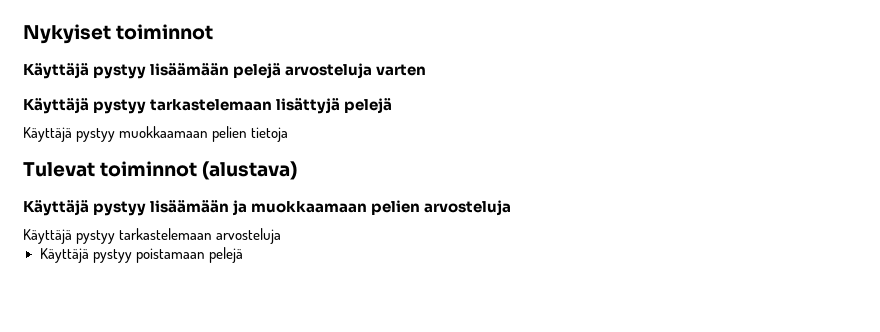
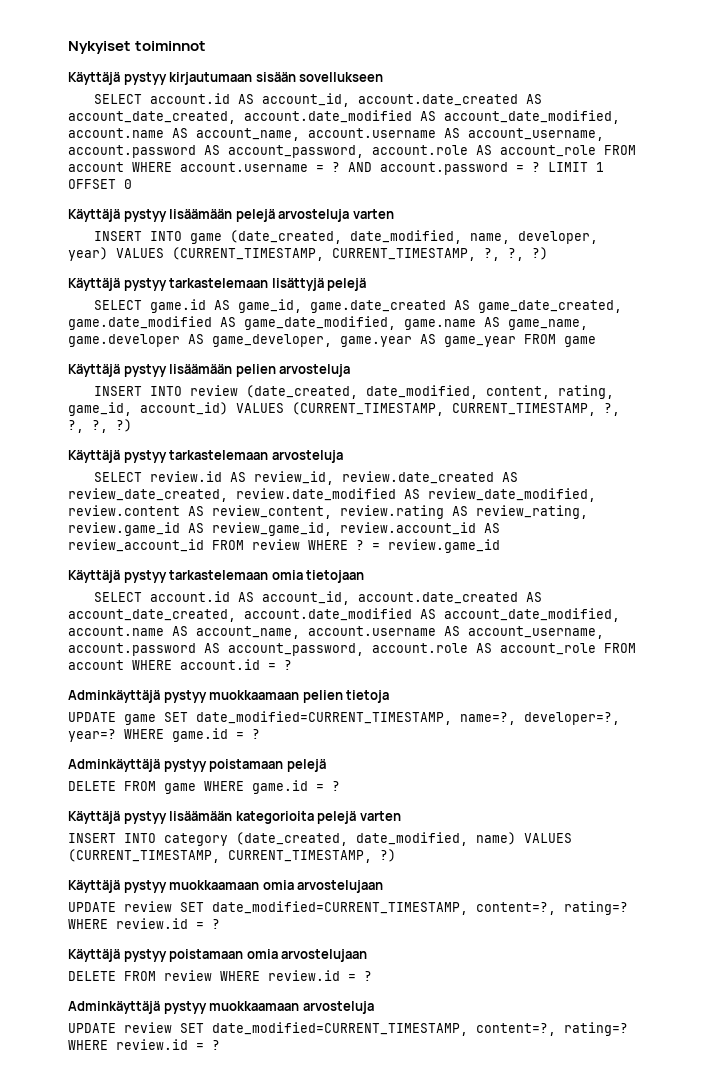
(214, 32) none -> [68,72,384,85] [94,93,543,107] [68,110,620,124] [68,128,604,141] [68,145,636,158] [68,162,604,175] [68,179,132,189] // Käyttäjä pystyy kirjautumaan sisään sovellukseen // SELECT account.id AS account_id, account.date_created AS account_date_created, account.date_modified AS account_date_modified, account.name AS account_name, account.username AS account_username, account.password AS account_password, account.role AS account_role FROM account WHERE account.username = ? AND account.password = ? LIMIT 1 OFFSET 0
(427, 70) none -> [94,230,599,244] [68,247,548,261] // INSERT INTO game (date_created, date_modified, name, developer, year) VALUES (CURRENT_TIMESTAMP, CURRENT_TIMESTAMP, ?, ?, ?)
[23,126,289,142] [23,161,298,180] [23,200,368,216] Käyttäjä pystyy muokkaamaan pelien tietoja // Tulevat toiminnot (alustava) // Käyttäjä pystyy lisäämään ja muokkaamaan -> [94,299,623,313] [68,316,588,330] [68,334,596,347] [68,364,233,377] SELECT game.id AS game_id, game.date_created AS game_date_created, game.date_modified AS game_date_modified, game.name AS game_name, game.developer AS game_developer, game.year AS game_year FROM game // Käyttäjä pystyy lisäämään
[23,228,282,244] [39,247,243,263] Käyttäjä pystyy tarkastelemaan arvosteluja // Käyttäjä pystyy poistamaan pelejä -> [94,385,615,399] [68,402,620,416] [68,419,132,433] [68,450,343,463] [94,471,519,485] [68,488,596,502] [68,505,588,519] [68,522,500,536] [68,539,500,553] [68,570,365,583] [94,591,543,605] [68,608,620,622] [68,626,604,639] [68,643,636,656] [68,659,292,670] [68,690,390,703] [68,711,620,725] [68,728,260,742] [68,759,326,772] [68,780,340,794] [68,811,401,824] [68,832,572,846] [68,849,396,863] [68,880,384,893] [68,901,628,915] [68,918,220,929] [68,949,368,962] [68,970,372,981] [68,1001,374,1014] [68,1022,628,1036] [68,1039,220,1050] INSERT INTO review (date_created, date_modified, content, rating, game_id, account_id) VALUES (CURRENT_TIMESTAMP, CURRENT_TIMESTAMP, ?, ?, ?, ?) // Käyttäjä pystyy tarkastelemaan arvosteluja // SELECT review.id AS review_id, review.date_created AS review_date_created, review.date_modified AS review_date_modified, review.content AS review_content, review.rating AS review_rating, review.game_id AS review_game_id, review.account_id AS review_account_id FROM review WHERE ? = review.game_id // Käyttäjä pystyy tarkastelemaan omia tietojaan // SELECT account.id AS account_id, account.date_created AS account_date_created, account.date_modified AS account_date_modified, account.name AS account_name, account.username AS account_username, account.password AS account_password, account.role AS account_role FROM account WHERE account.id = ? // Adminkäyttäjä pystyy muokkaamaan pelien tietoja // UPDATE game SET date_modified=CURRENT_TIMESTAMP, name=?, developer=?, year=? WHERE game.id = ? // Adminkäyttäjä pystyy poistamaan pelejä // DELETE FROM game WHERE game.id = ? // Käyttäjä pystyy lisäämään kategorioita pelejä varten // INSERT INTO category (date_created, date_modified, name) VALUES (CURRENT_TIMESTAMP, CURRENT_TIMESTAMP, ?) // Käyttäjä pystyy muokkaamaan omia arvostelujaan // UPDATE review SET date_modified=CURRENT_TIMESTAMP, content=?, rating=? WHERE review.id = ? // Käyttäjä pystyy poistamaan omia arvostelujaan // DELETE FROM review WHERE review.id = ? // Adminkäyttäjä pystyy muokkaamaan arvosteluja // UPDATE review SET date_modified=CURRENT_TIMESTAMP, content=?, rating=? WHERE review.id = ?

